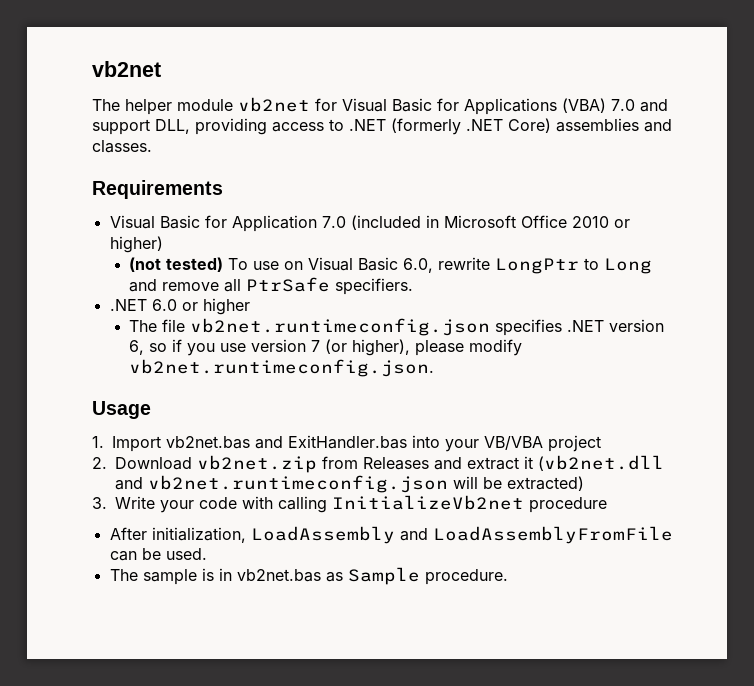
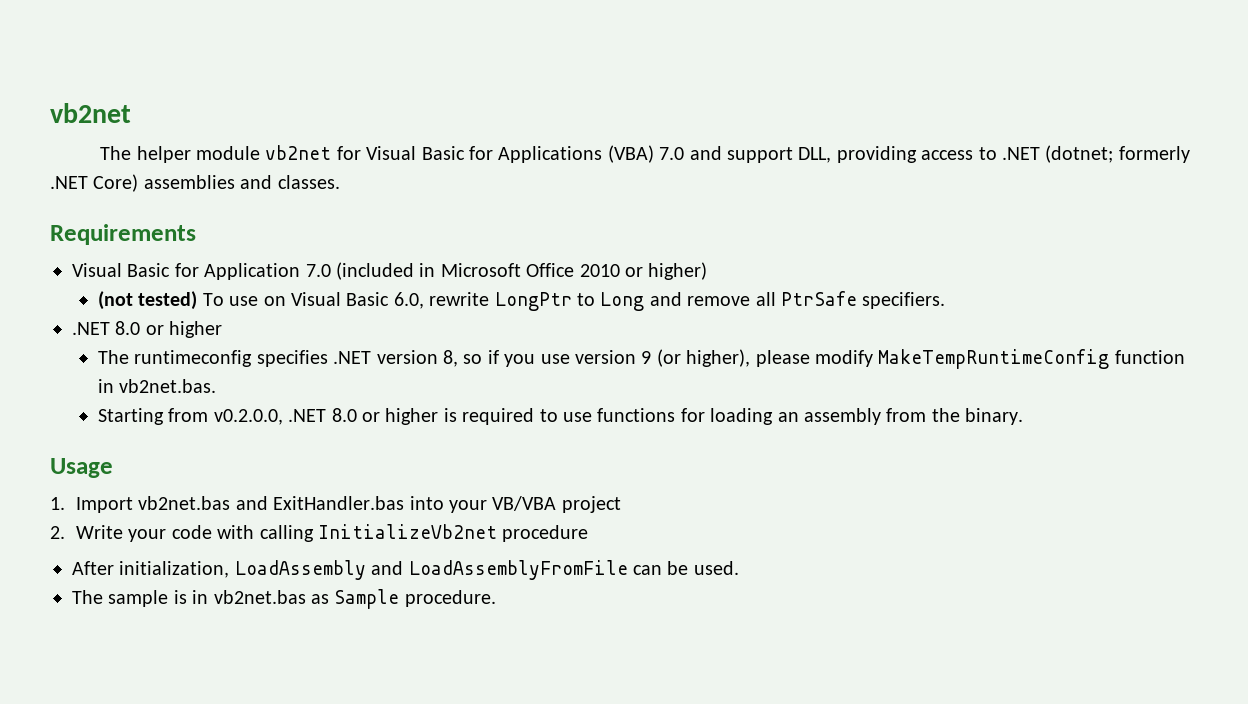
[391,118,461,135] (formerly -> [1045,145,1190,163] (dotnet; formerly
[151,299,177,311] 6.0 -> [115,321,141,335] 8.0
[162,318,491,336] file vb2net.runtimeconfig.json -> [134,350,253,367] runtimeconfig
[129,340,145,355] 6, -> [443,350,459,367] 8,
[311,340,321,352] 7 -> [641,351,652,364] 9
[129,359,435,377] vb2net.runtimeconfig.json. -> [878,349,1185,369] [98,379,217,393] [98,408,1024,425] MakeTempRuntimeConfig function in vb2net.bas. // Starting from v0.2.0.0, .NET 8.0 or higher is required to use functions for loading an assembly from the binary.
[115,455,664,473] [115,475,584,493] [92,497,107,509] Download vb2net.zip from Releases and extract it (vb2net.dll and vb2net.runtimeconfig.json will be extracted) // 3. -> (65, 532) none

